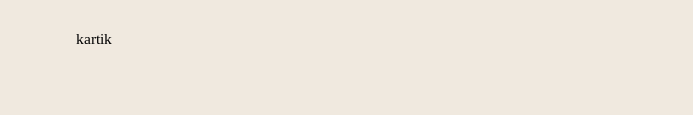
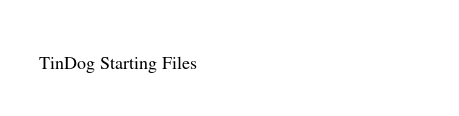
[76,34,112,44] kartik -> [39,56,197,73] TinDog Starting Files

